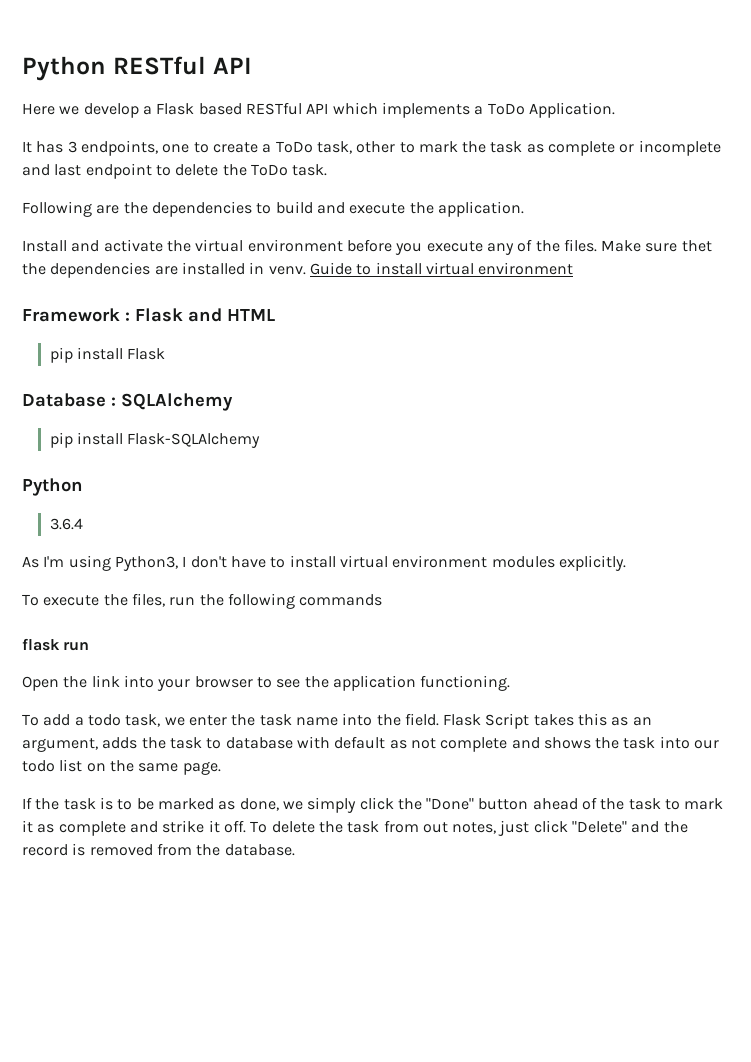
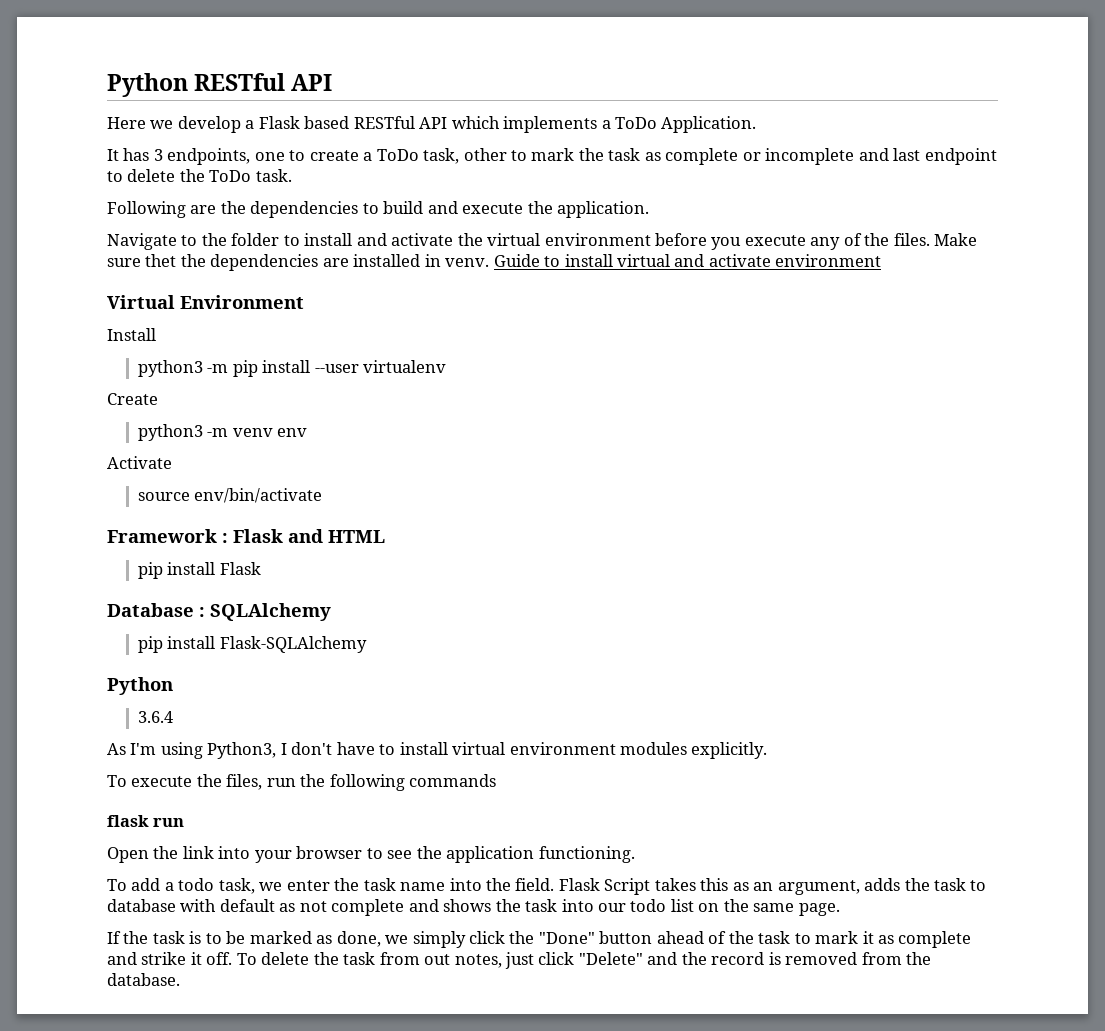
[22,240,67,252] Install -> [107,233,353,250] Navigate to the folder to install
[478,262,574,275] environment -> [674,254,882,267] [107,295,304,309] [107,328,156,341] [137,360,447,377] [107,393,158,405] [137,424,308,441] [107,456,172,469] [137,488,323,503] and activate environment // Virtual Environment // Install // python3 -m pip install --user virtualenv // Create // python3 -m venv env // Activate // source env/bin/activate

